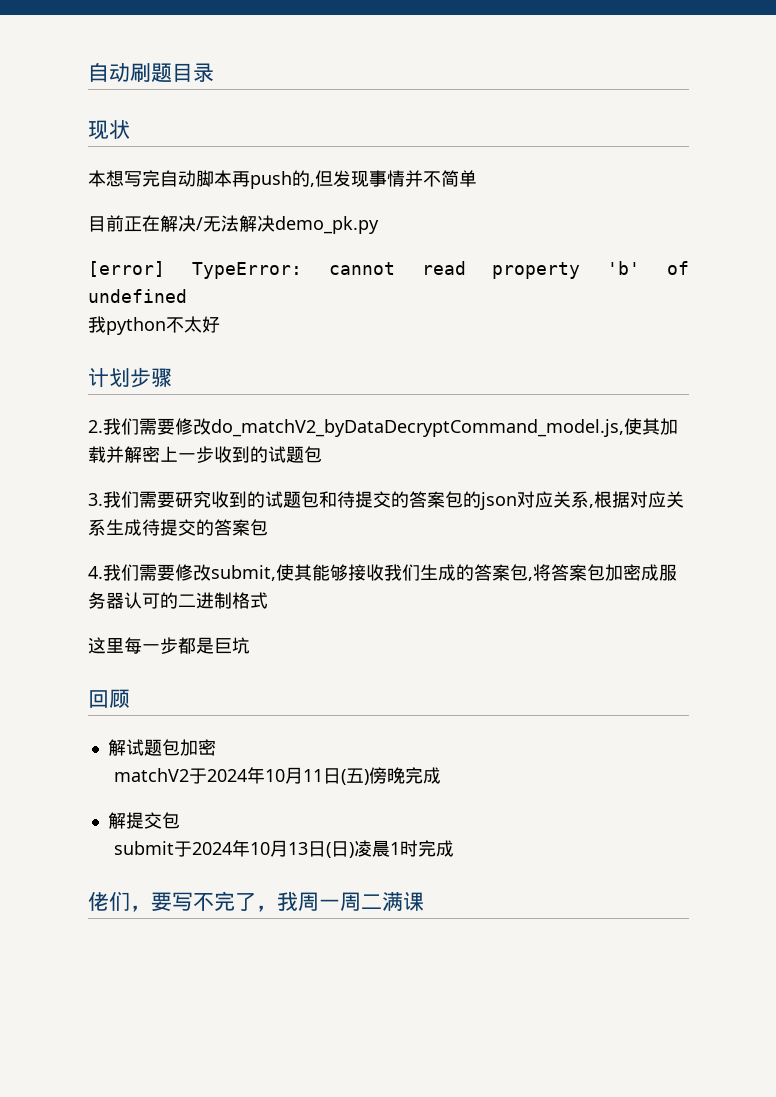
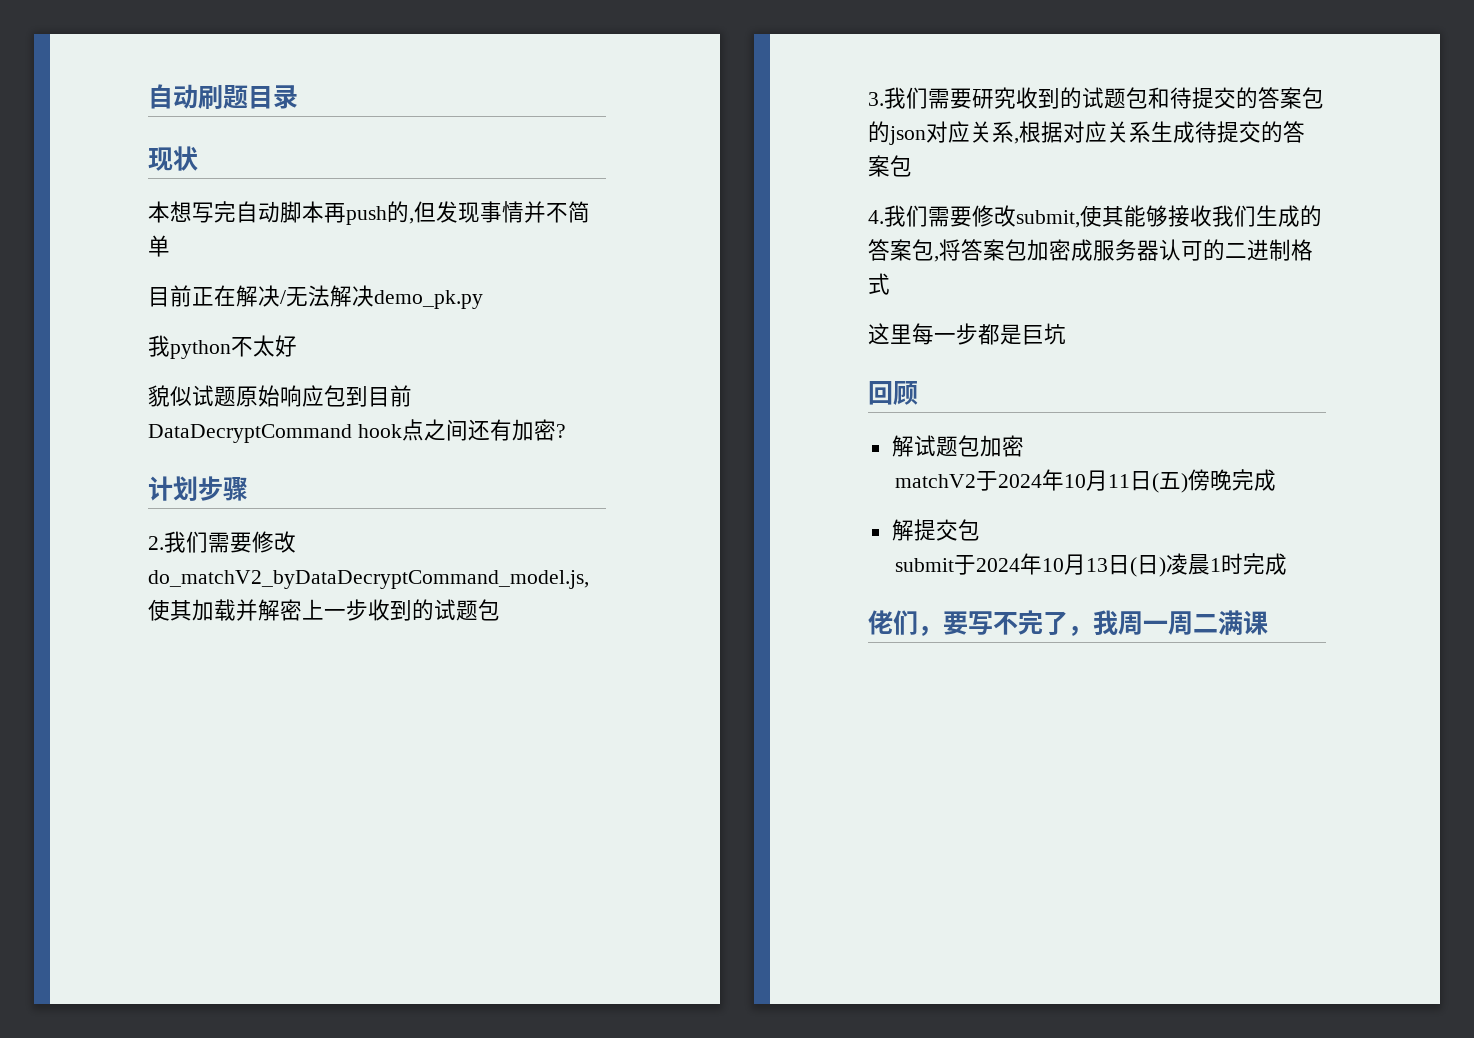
[88,261,689,279] [88,289,187,303] [88,316,220,335] [error] TypeError: cannot read property 'b' of undefined // 我python不太好 -> [148,335,297,359] [148,385,412,407] [148,419,566,443] 我python不太好 // 貌似试题原始响应包到目前DataDecryptCommand hook点之间还有加密?

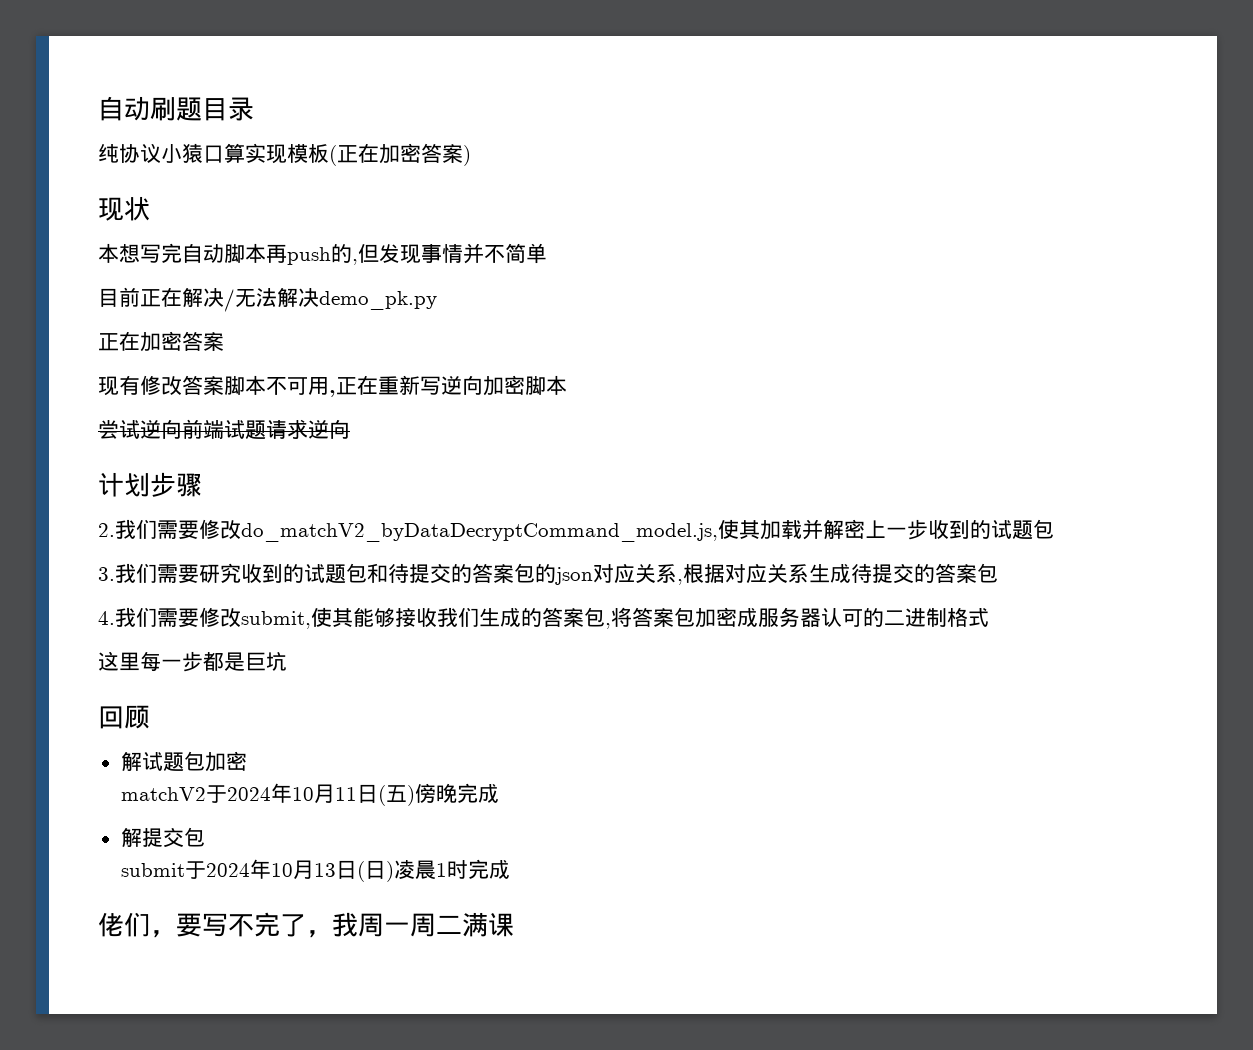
(298, 97) none -> [98,143,471,166] // 纯协议小猿口算实现模板(正在加密答案)
[148,335,297,359] [148,385,412,407] [148,419,566,443] 我python不太好 // 貌似试题原始响应包到目前DataDecryptCommand hook点之间还有加密? -> [98,331,224,352] [98,375,567,397] [98,419,350,440] 正在加密答案 // 现有修改答案脚本不可用,正在重新写逆向加密脚本 // 尝试逆向前端试题请求逆向

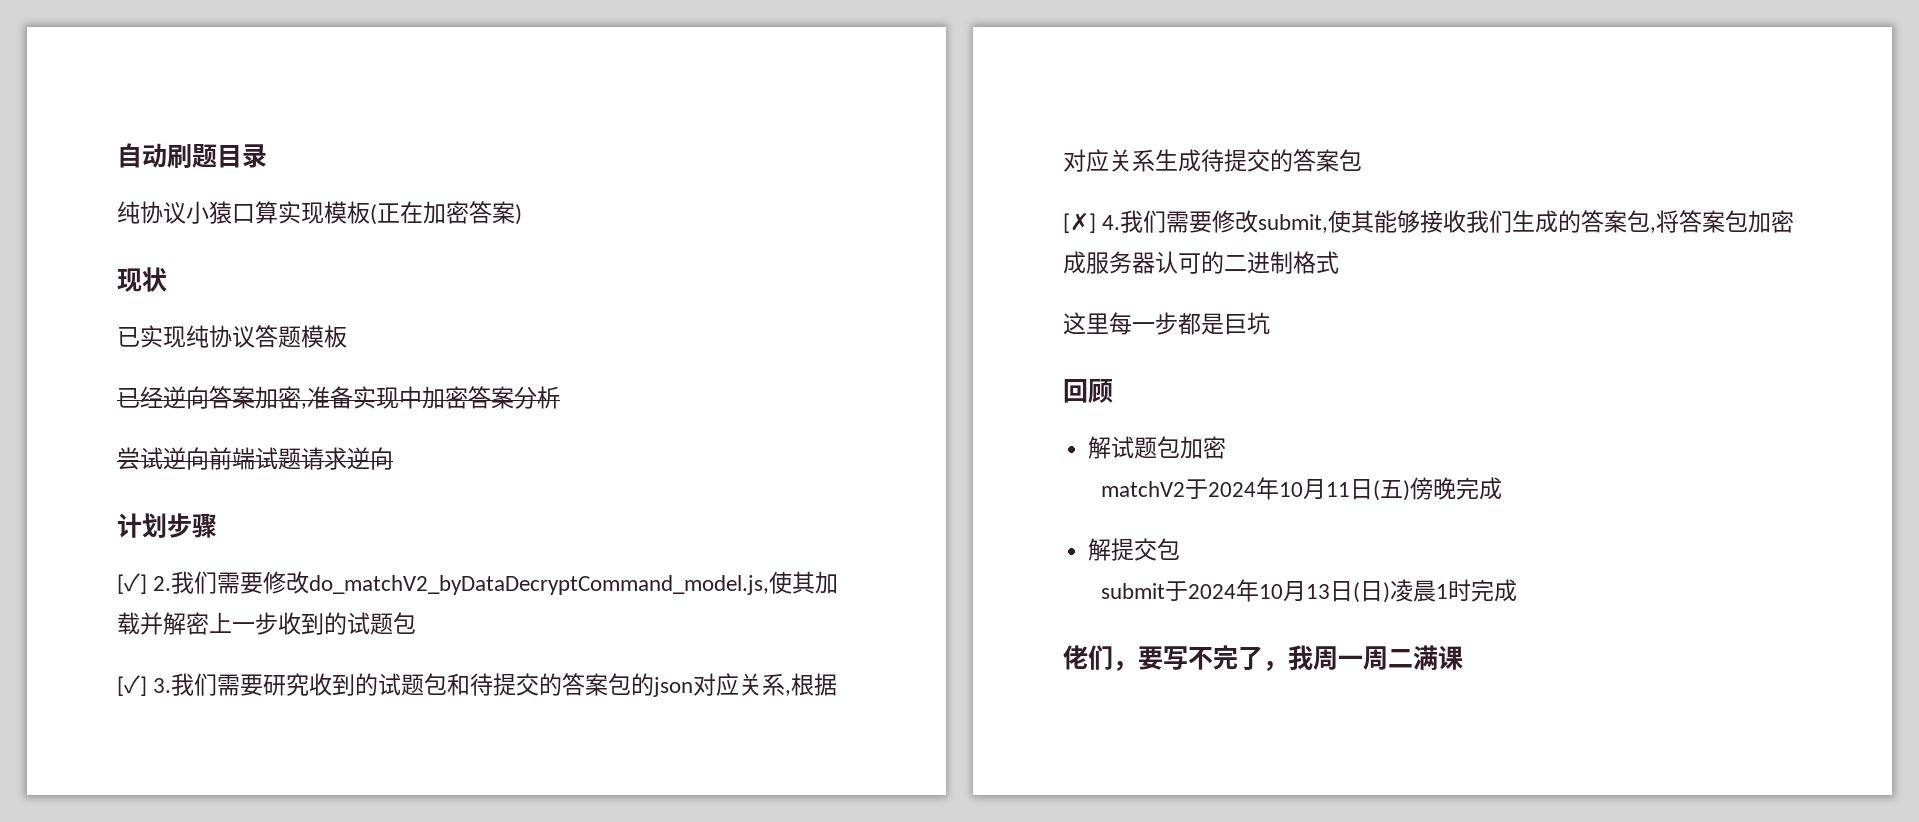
[98,243,547,265] [98,287,437,312] [98,331,224,352] [98,375,567,397] 本想写完自动脚本再push的,但发现事情并不简单 // 目前正在解决/无法解决demo_pk.py // 正在加密答案 // 现有修改答案脚本不可用,正在重新写逆向加密脚本 -> [117,325,347,348] [117,386,560,409] 已实现纯协议答题模板 // 已经逆向答案加密,准备实现中加密答案分析
(202, 485) none -> [117,573,147,594] [✓]
(1054, 529) none -> [117,675,147,696] [✓]
(998, 573) none -> [1063,213,1096,233] [✗]

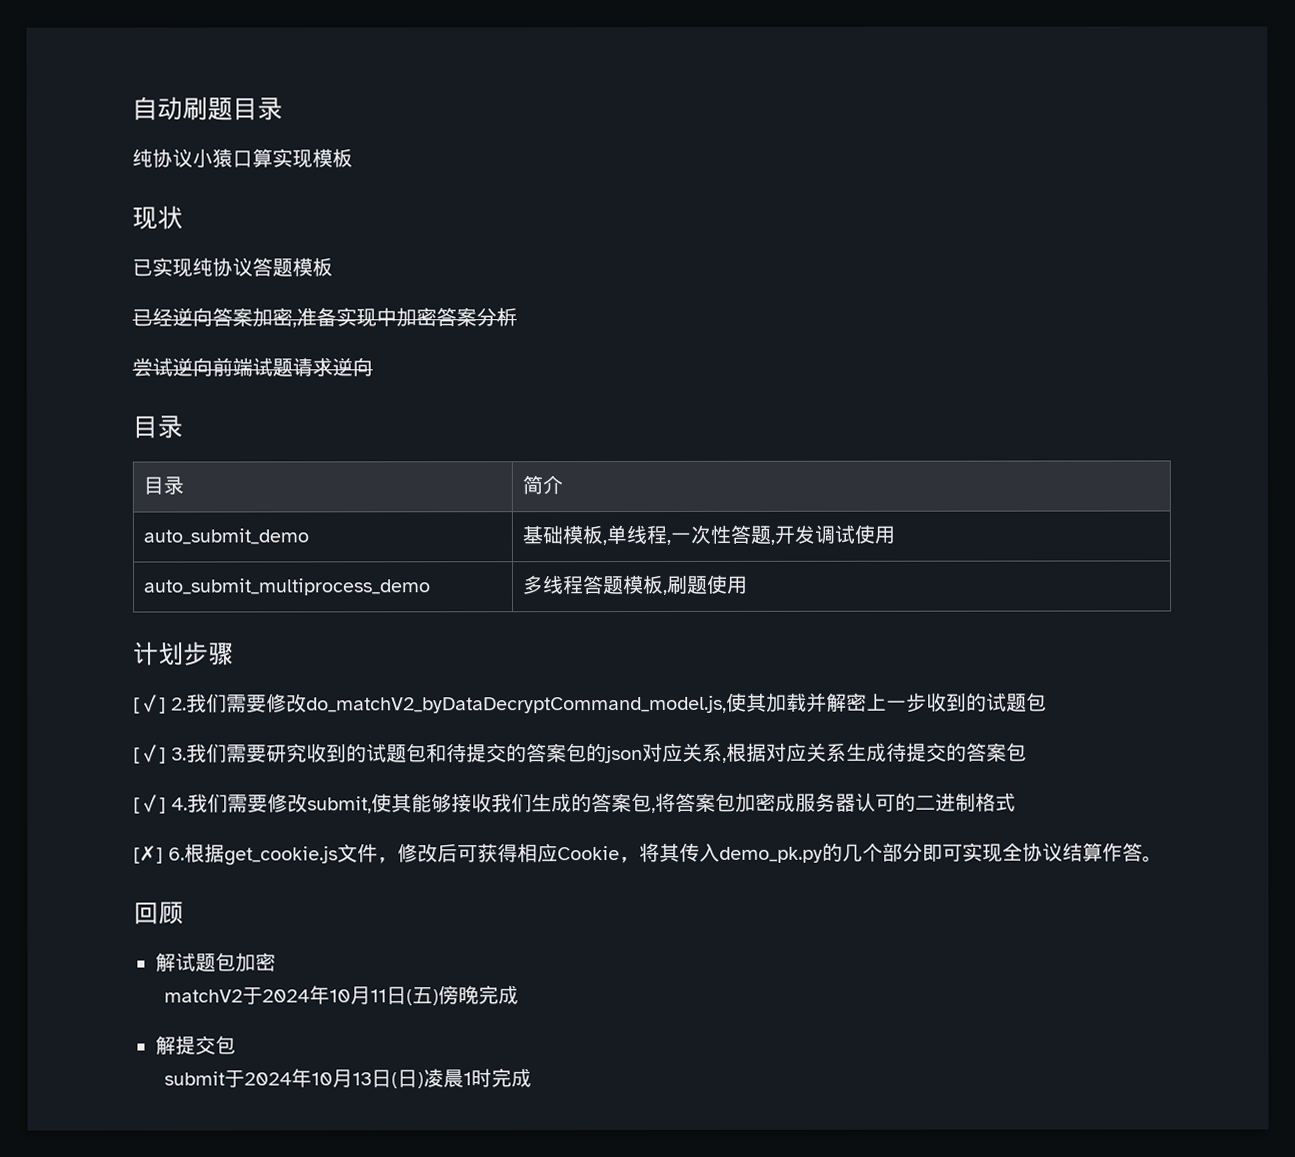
[370,201,522,225] (正在加密答案) -> (353, 158) none
(393, 458) none -> [132,415,183,439] [143,476,185,495] [522,475,564,495] [143,528,310,545] [522,524,896,546] [143,578,432,596] [522,574,749,595] // 目录 // 目录 | 简介 // auto_submit_demo | 基础模板,单线程,一次性答题,开发调试使用 // auto_submit_multiprocess_demo | 多线程答题模板,刷题使用
[1063,213,1096,233] [✗] -> [133,794,166,814] [✓]
[1063,312,1270,335] 这里每一步都是巨坑 -> [133,842,1163,866] [✗] 6.根据get_cookie.js文件，修改后可获得相应Cookie，将其传入demo_pk.py的几个部分即可实现全协议结算作答。
[1063,645,1463,671] // 佬们，要写不完了，我周一周二满课 -> (532, 1078) none

